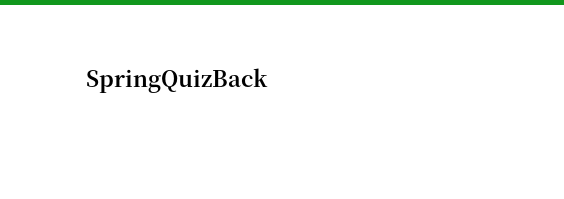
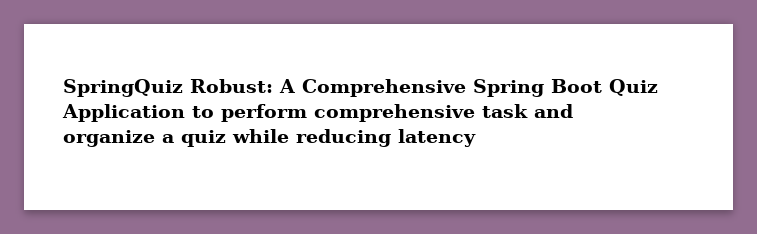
[86,68,268,93] SpringQuizBack -> [63,79,658,97] [62,104,573,122] [63,129,476,147] SpringQuiz Robust: A Comprehensive Spring Boot Quiz Application to perform comprehensive task and organize a quiz while reducing latency

